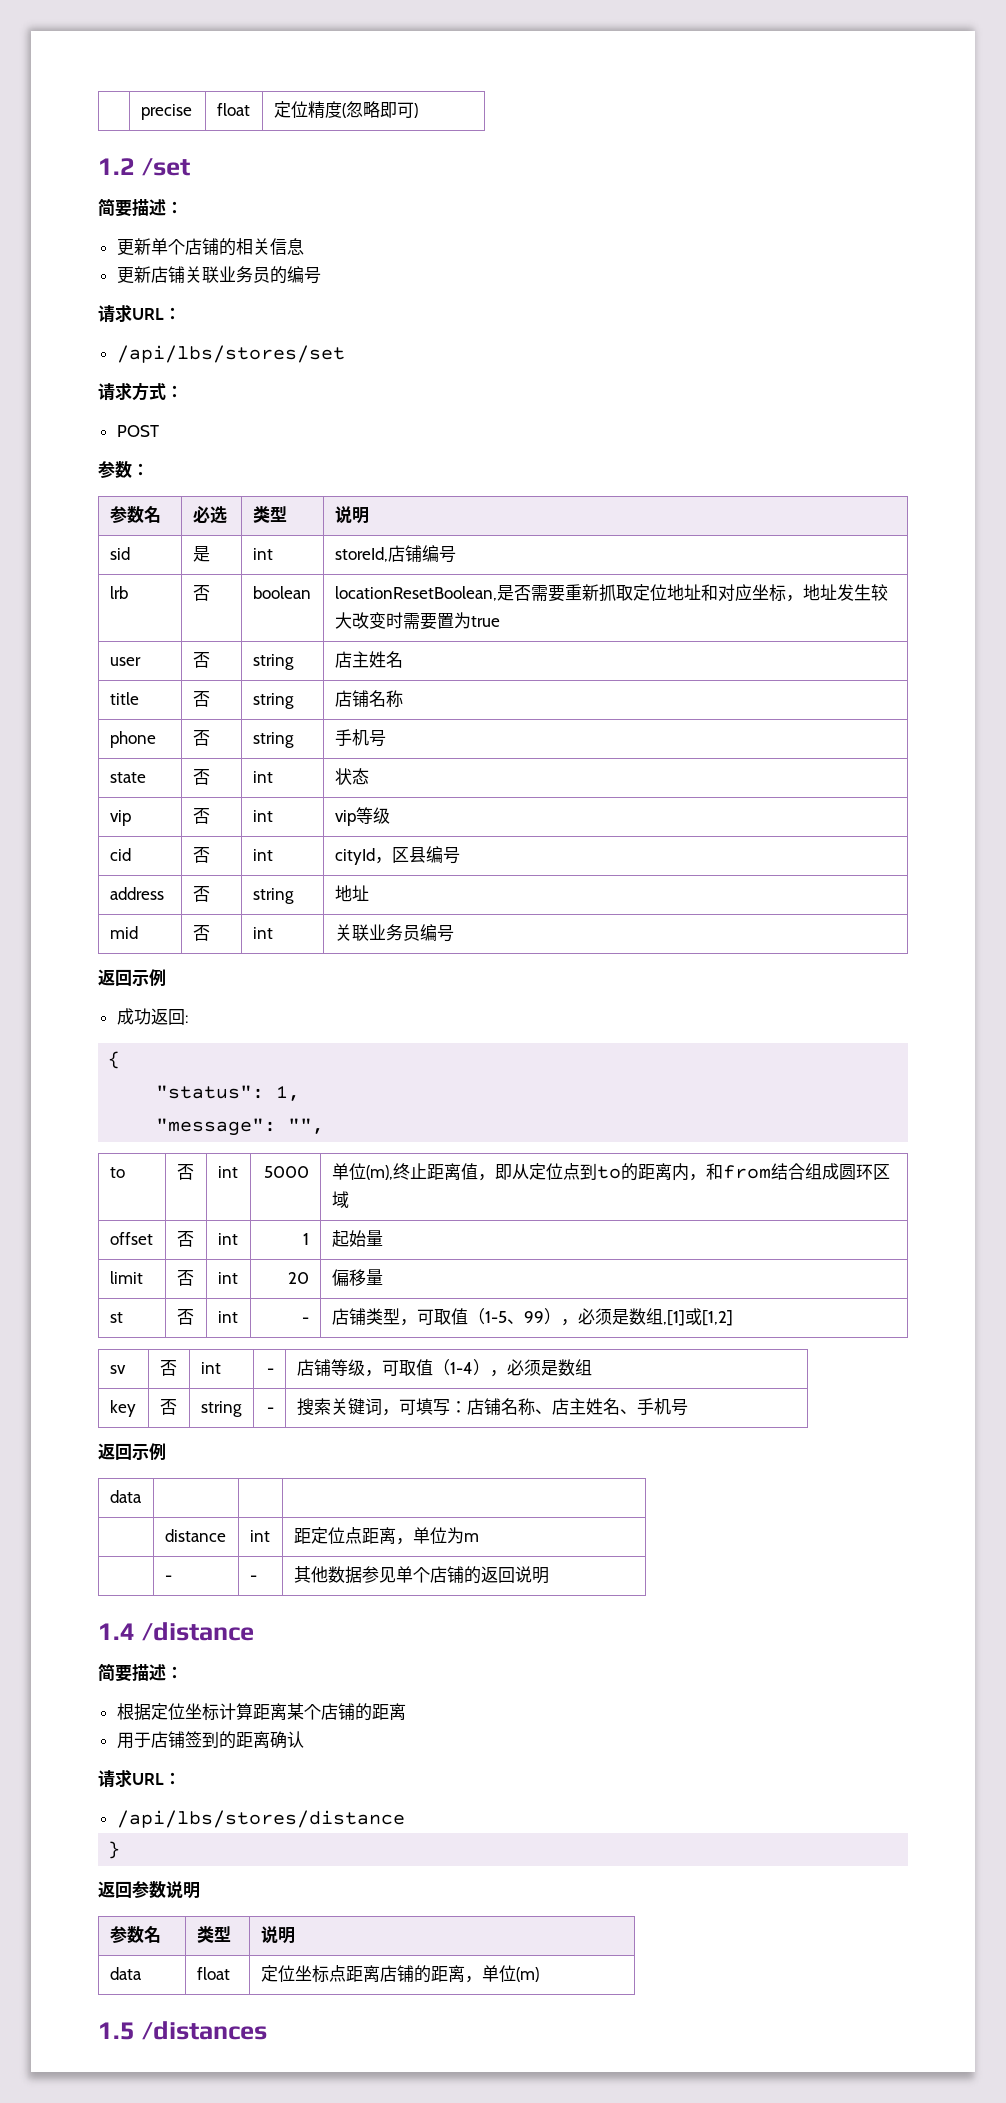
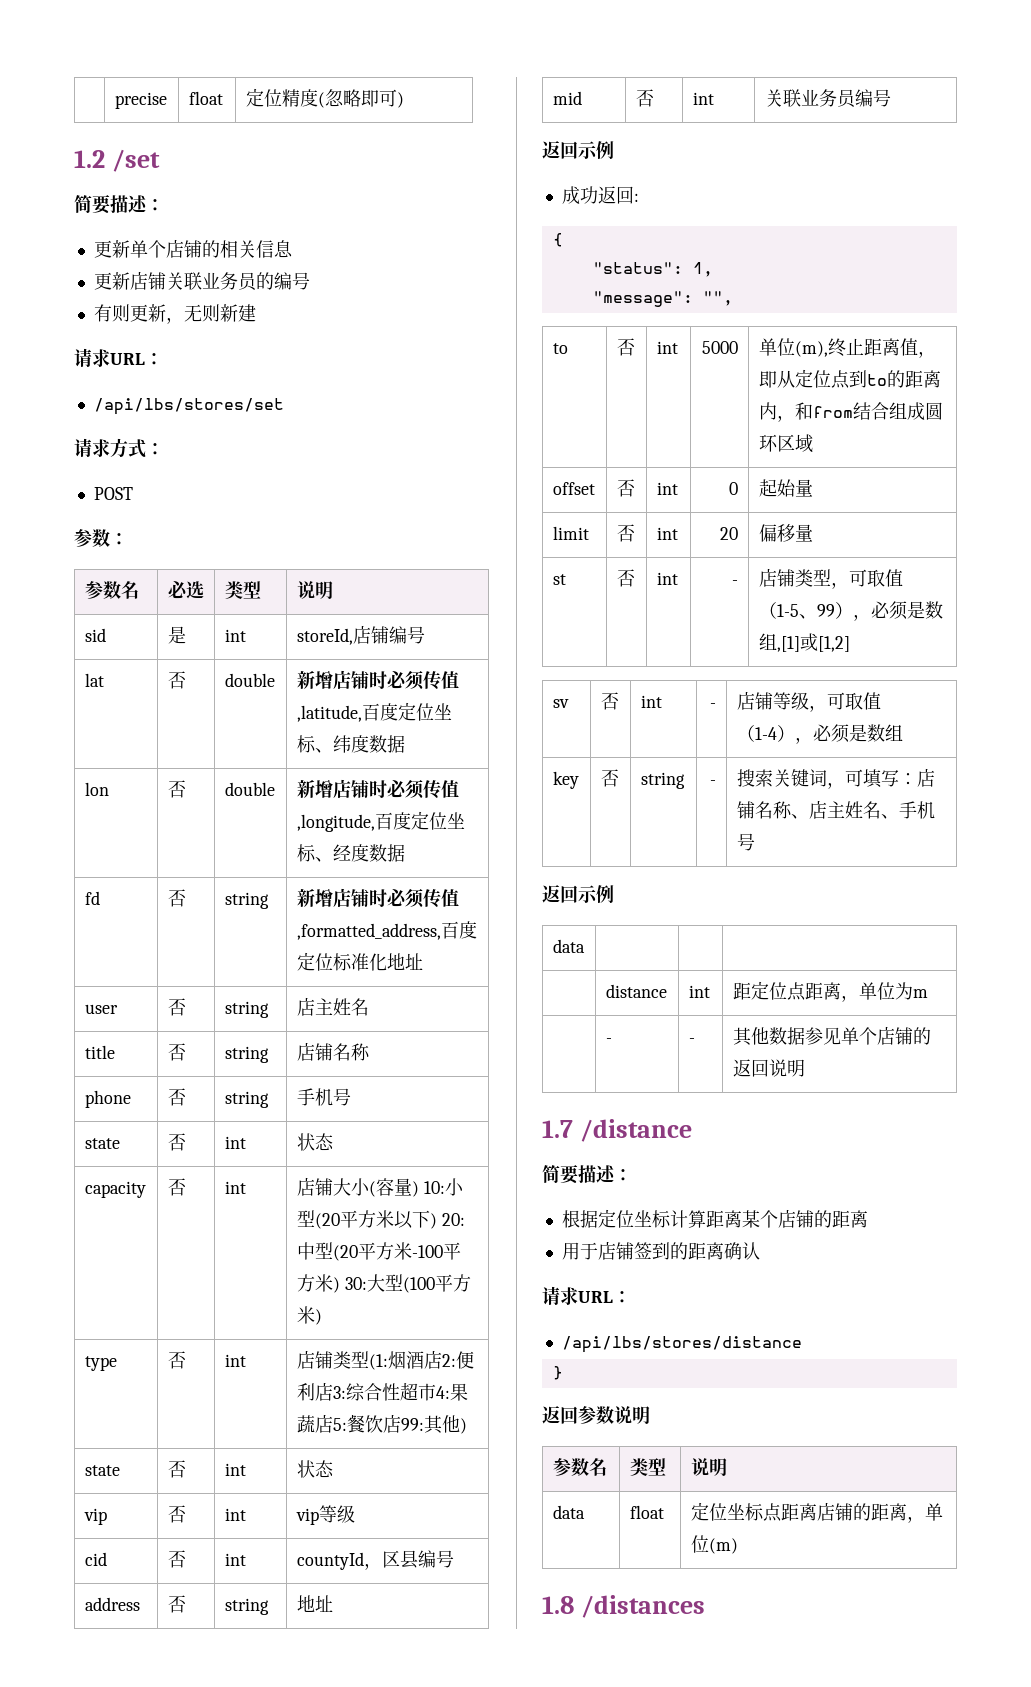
(321, 275) none -> [93,304,256,324] // 有则更新，无则新建
[109,586,128,599] [192,585,210,601] [252,586,311,599] [334,584,888,602] [334,612,500,630] lrb | 否 | boolean | locationResetBoolean,是否需要重新抓取定位地址和对应坐标，地址发生较大改变时需要置为true -> [84,673,104,687] [167,671,186,689] [224,673,275,687] [296,670,459,690] [296,702,452,722] [296,735,405,753] [84,782,109,796] [167,780,186,798] [224,782,275,796] [296,779,459,799] [296,811,465,832] [296,844,405,862] [84,891,100,905] [167,889,186,907] [224,892,269,909] [296,888,459,908] [296,921,477,940] [296,952,423,971] lat | 否 | double | 新增店铺时必须传值,latitude,百度定位坐标、纬度数据 // lon | 否 | double | 新增店铺时必须传值,longitude,百度定位坐标、经度数据 // fd | 否 | string | 新增店铺时必须传值,formatted_address,百度定位标准化地址
(369, 776) none -> [84,1181,146,1198] [167,1178,186,1196] [224,1181,246,1194] [296,1177,464,1197] [296,1210,465,1229] [296,1242,461,1261] [296,1274,471,1293] [296,1306,322,1325] [84,1356,117,1371] [167,1351,186,1369] [224,1354,246,1367] [296,1350,474,1370] [296,1382,468,1401] [296,1414,467,1434] [84,1465,120,1476] [167,1460,186,1478] [224,1463,246,1476] [296,1460,334,1478] // capacity | 否 | int | 店铺大小(容量) 10:小型(20平方米以下) 20:中型(20平方米-100平方米) 30:大型(100平方米) // type | 否 | int | 店铺类型(1:烟酒店2:便利店3:综合性超市4:果蔬店5:餐饮店99:其他) // state | 否 | int | 状态
[334,848,375,865] cityId -> [296,1552,364,1570] countyId
[303,1233,310,1245] 1 -> [729,482,739,495] 0
[98,1623,135,1640] 1.4 -> [542,1120,573,1138] 1.7
[98,2022,135,2040] 1.5 -> [542,1596,574,1614] 1.8

